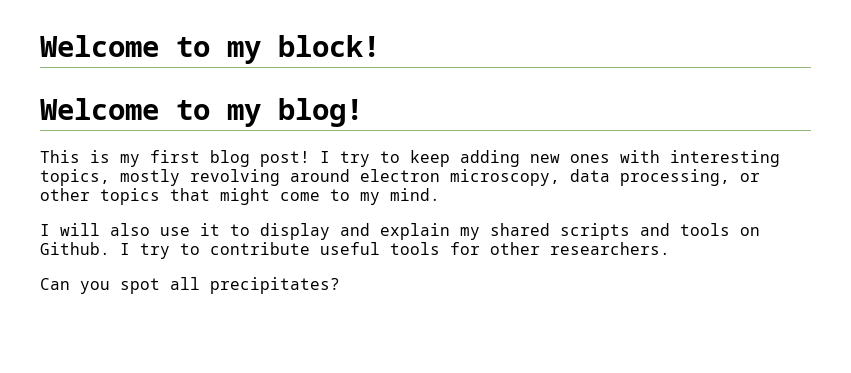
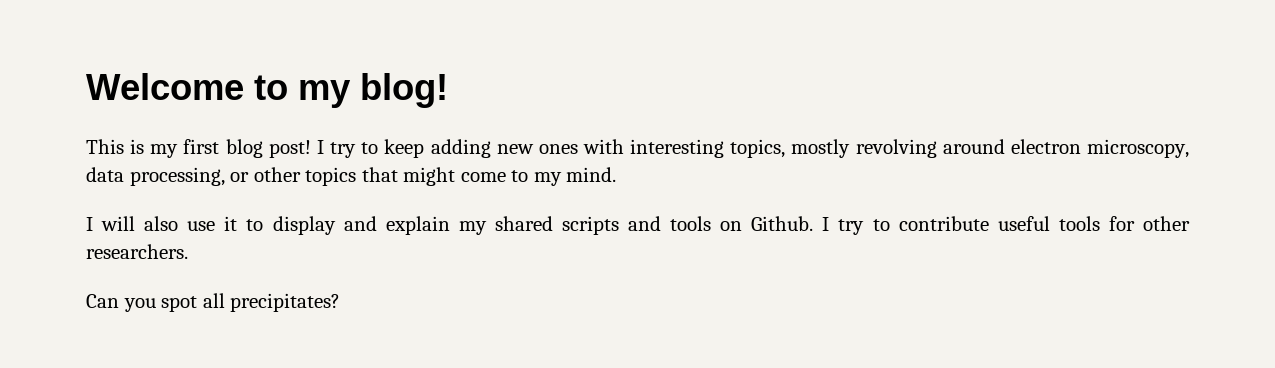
[40,35,380,64] [40,98,261,127] Welcome to my block! // Welcome to my -> [86,73,351,108] Welcome to my

